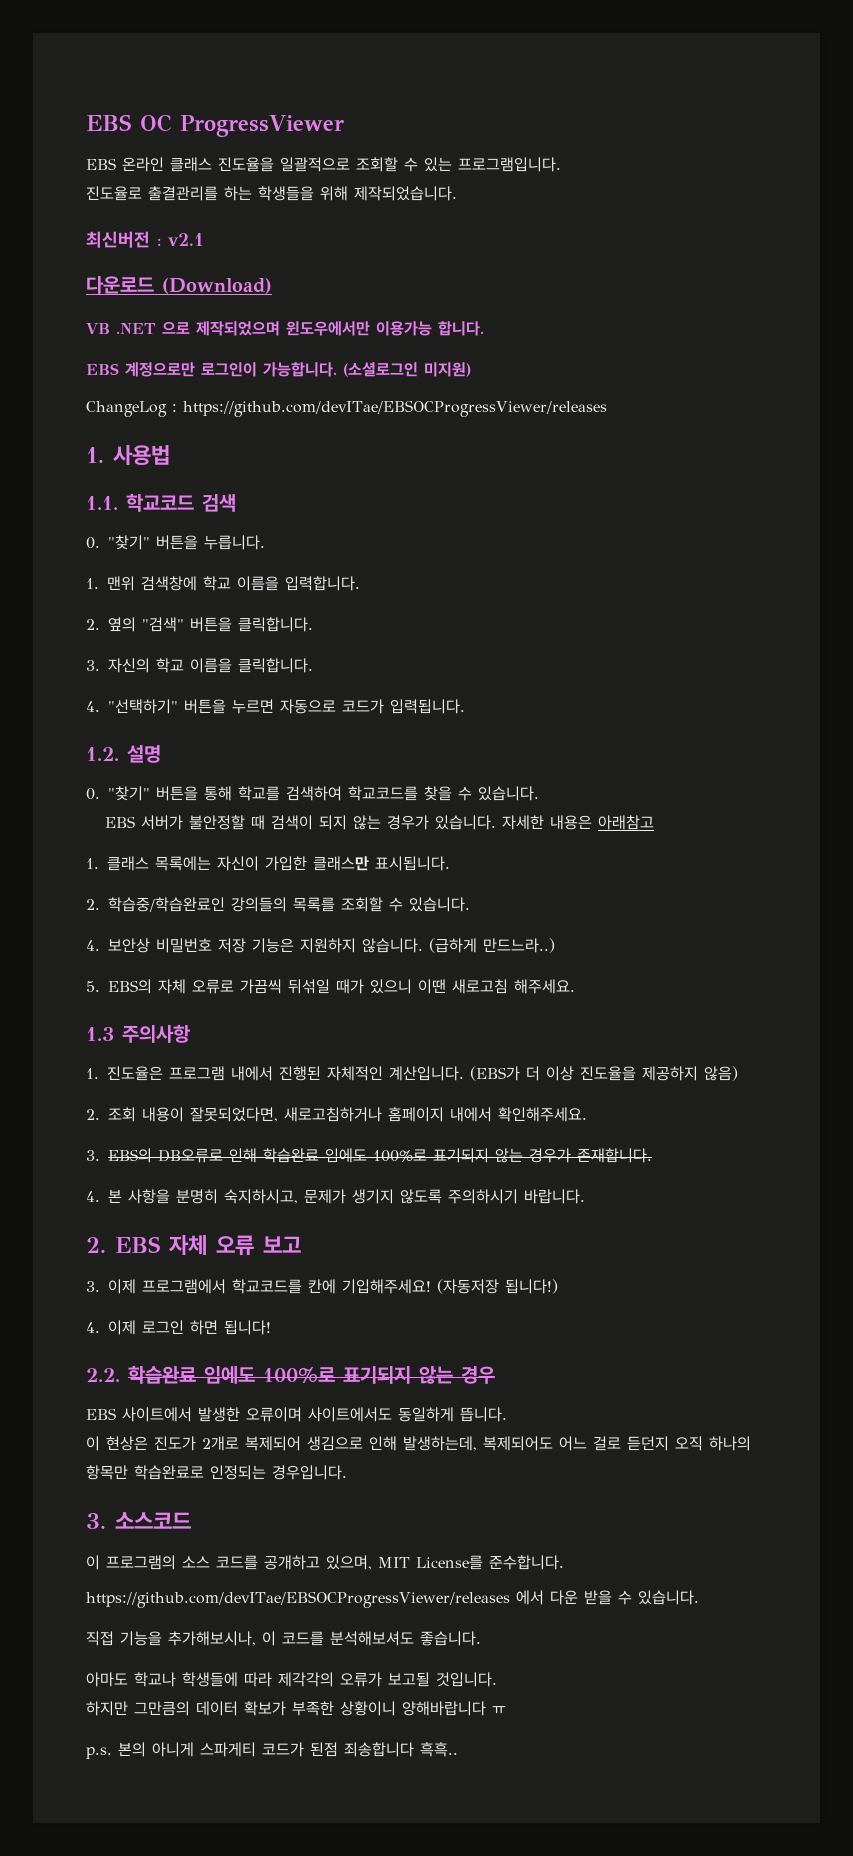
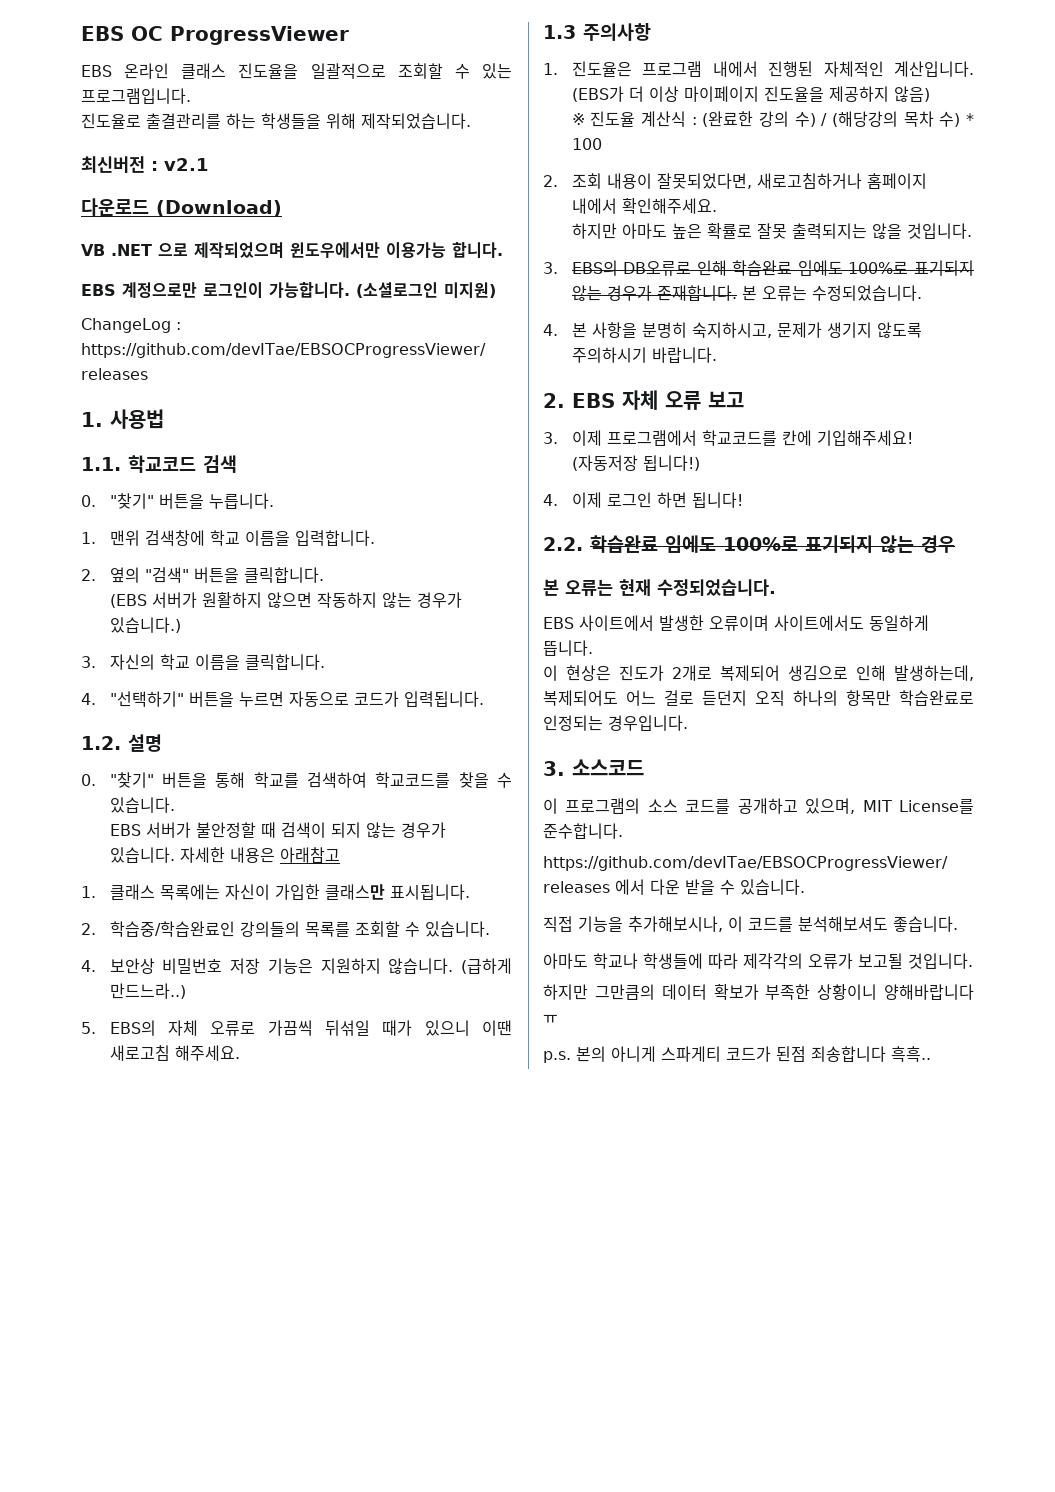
(313, 624) none -> [109,592,462,608] [109,617,181,633] // (EBS 서버가 원활하지 않으면 작동하지 않는 경우가 있습니다.)
(574, 1073) none -> [683,86,759,102] 마이페이지
(738, 1073) none -> [571,111,974,127] [571,138,602,150] // ※ 진도율 계산식 : (완료한 강의 수) / (해당강의 목차 수) * 100
(587, 1114) none -> [571,223,972,239] // 하지만 아마도 높은 확률로 잘못 출력되지는 않을 것입니다.
(652, 1155) none -> [741,285,922,301] 본 오류는 수정되었습니다.
(495, 1375) none -> [543,579,776,596] // 본 오류는 현재 수정되었습니다.

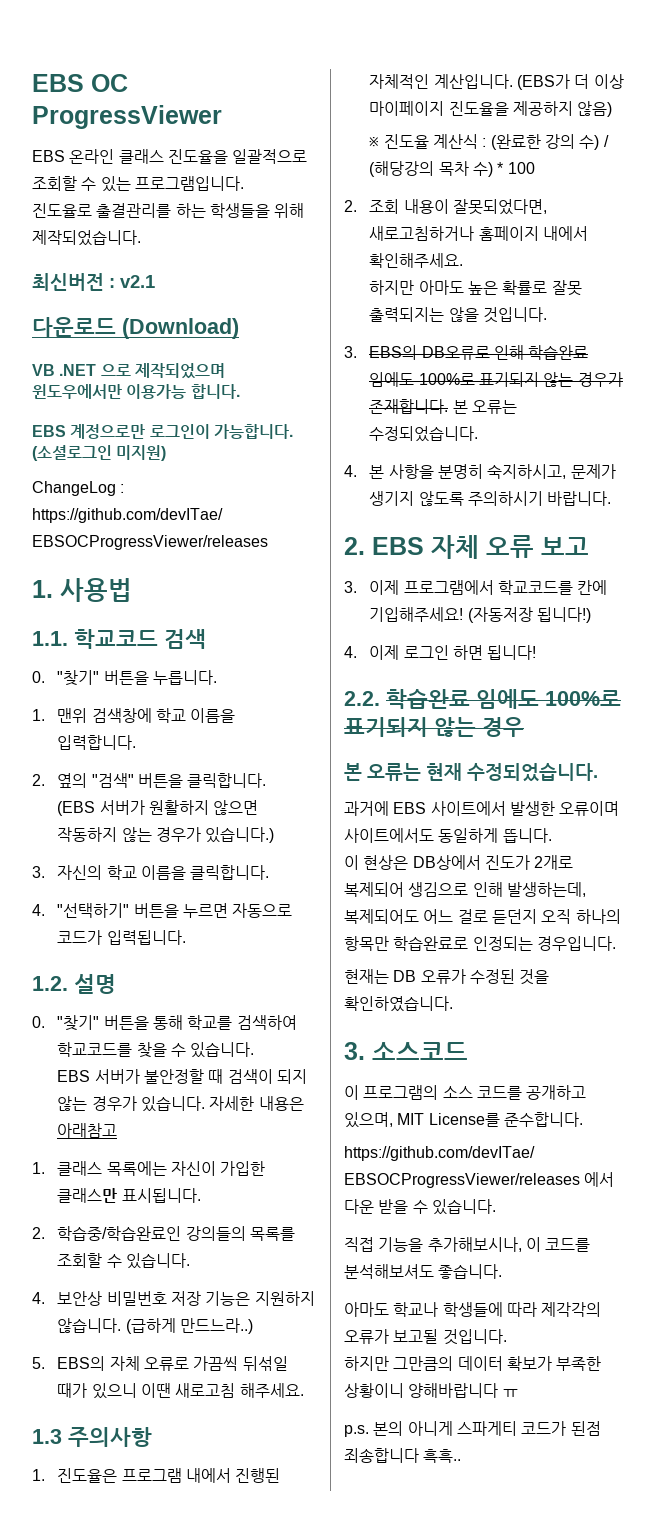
(776, 587) none -> [344,801,389,816] 과거에
(611, 673) none -> [412,855,481,870] DB상에서
(688, 723) none -> [344,969,550,985] [344,996,453,1012] // 현재는 DB 오류가 수정된 것을 확인하였습니다.

